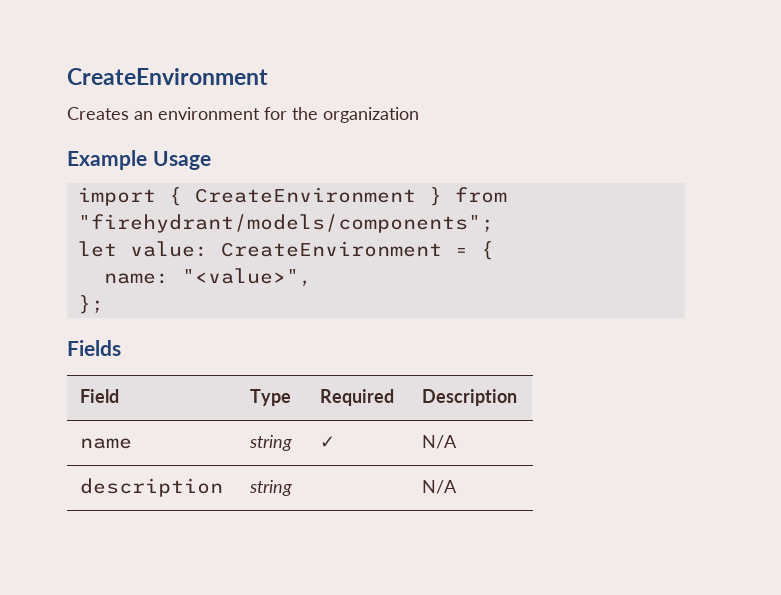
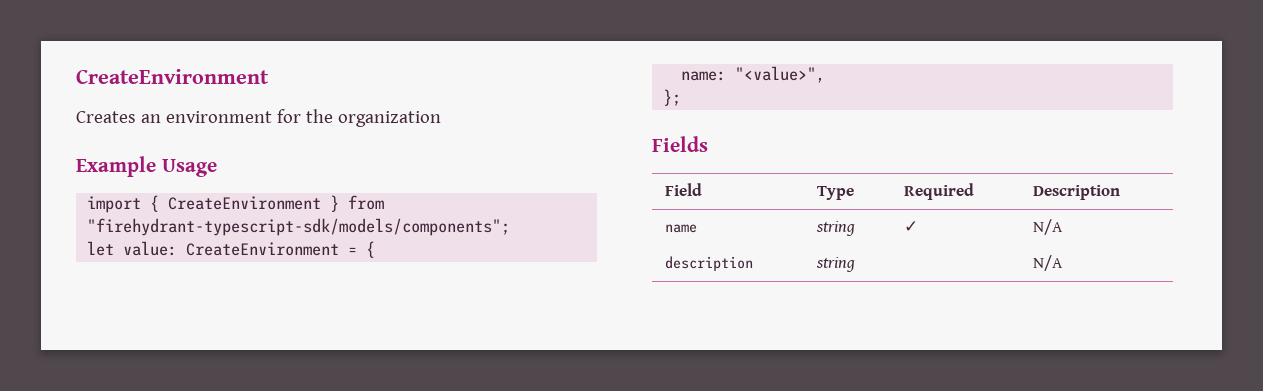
[77,214,494,233] "firehydrant/models/components"; -> [87,218,511,236] "firehydrant-typescript-sdk/models/components";

